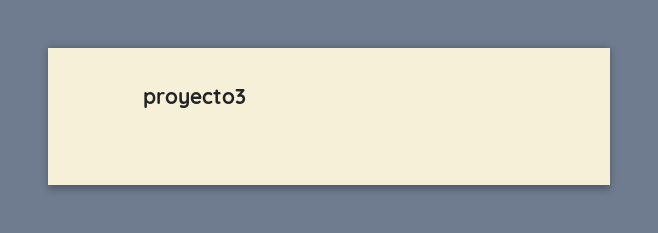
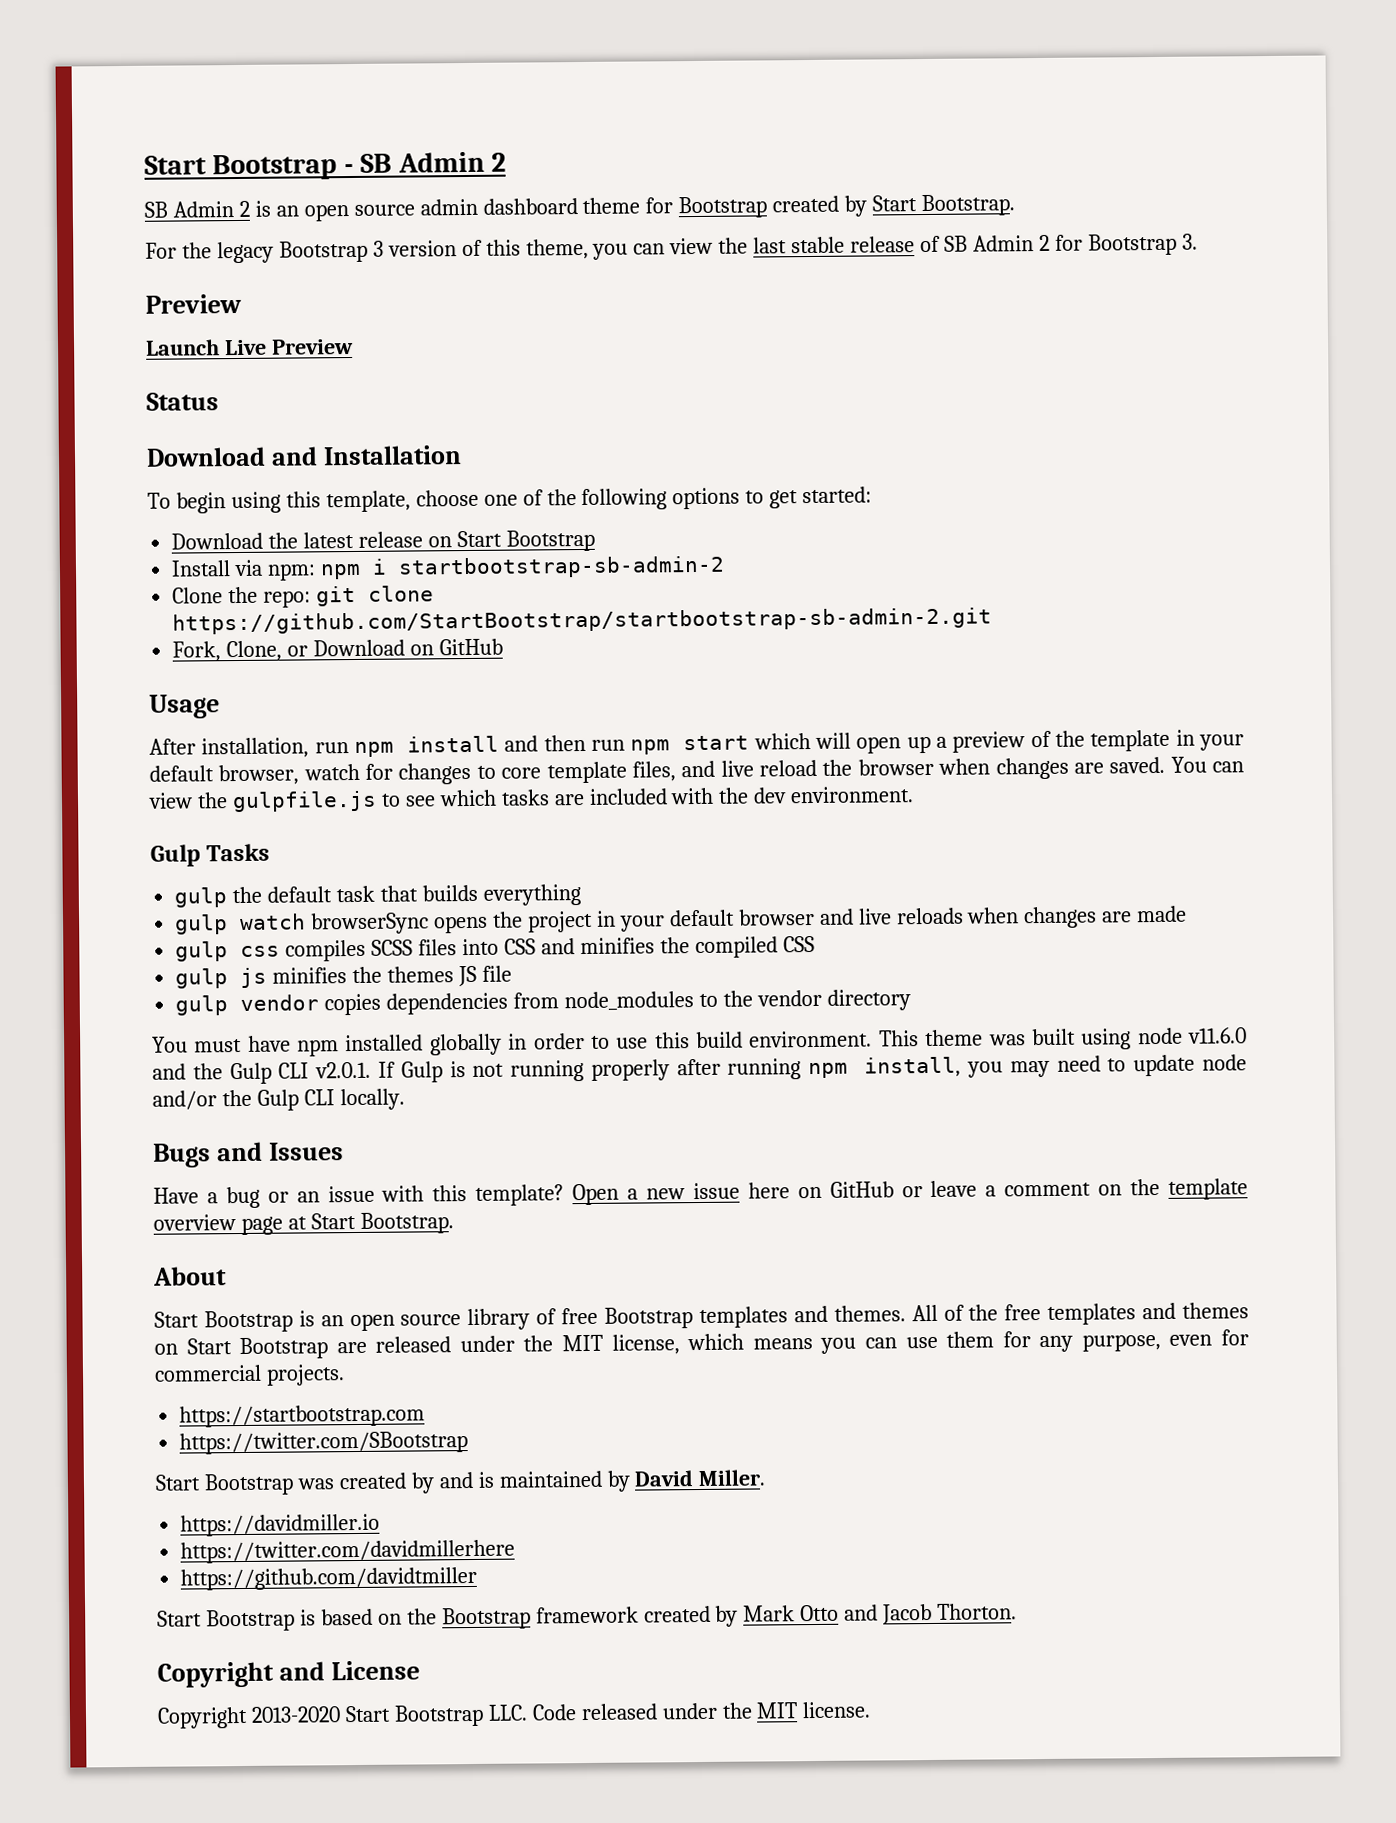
[143,89,246,108] proyecto3 -> [144,151,507,181] [144,194,1016,222] [145,233,1198,264] [145,293,242,314] [145,338,354,356] [146,392,219,411] [146,445,462,467] [147,486,873,514] [171,529,595,552] [171,555,726,581] [172,585,435,608] [172,607,993,635] [172,638,503,662] [149,694,220,719] [149,729,1244,759] [149,756,1244,786] [148,786,915,813] [150,843,271,867] [174,884,581,908] [175,905,1188,935] [175,935,815,962] [175,965,512,989] [175,989,911,1016] [152,1027,1247,1057] [152,1054,1247,1085] [152,1088,405,1111] [153,1141,344,1168] [153,1178,1248,1209] [153,1212,454,1236] [153,1266,227,1286] [154,1302,1250,1333] [154,1329,1249,1360] [154,1364,345,1386] [179,1404,426,1428] [179,1431,469,1455] [155,1469,767,1496] [180,1513,381,1537] [180,1539,516,1564] [180,1566,478,1591] [157,1603,1018,1632] [157,1660,420,1688] [157,1701,872,1729] Start Bootstrap - SB Admin 2 // SB Admin 2 is an open source admin dashboard theme for Bootstrap created by Start Bootstrap. // For the legacy Bootstrap 3 version of this theme, you can view the last stable release of SB Admin 2 for Bootstrap 3. // Preview // Launch Live Preview // Status // Download and Installation // To begin using this template, choose one of the following options to get started: // Download the latest release on Start Bootstrap // Install via npm: npm i startbootstrap-sb-admin-2 // Clone the repo: git clone https://github.com/StartBootstrap/startbootstrap-sb-admin-2.git // Fork, Clone, or Download on GitHub // Usage // After installation, run npm install and then run npm start which will open up a preview of the template in your default browser, watch for changes to core template files, and live reload the browser when changes are saved. You can view the gulpfile.js to see which tasks are included with the dev environment. // Gulp Tasks // gulp the default task that builds everything // gulp watch browserSync opens the project in your default browser and live reloads when changes are made // gulp css compiles SCSS files into CSS and minifies the compiled CSS // gulp js minifies the themes JS file // gulp vendor copies dependencies from node_modules to the vendor directory // You must have npm installed globally in order to use this build environment. This theme was built using node v11.6.0 and the Gulp CLI v2.0.1. If Gulp is not running properly after running npm install, you may need to update node and/or the Gulp CLI locally. // Bugs and Issues // Have a bug or an issue with this template? Open a new issue here on GitHub or leave a comment on the template overview page at Start Bootstrap. // About // Start Bootstrap is an open source library of free Bootstrap templates and themes. All of the free templates and themes on Start Bootstrap are released under the MIT license, which means you can use them for any purpose, even for commercial projects. // https://startbootstrap.com // https://twitter.com/SBootstrap // Start Bootstrap was created by and is maintained by David Miller. // https://davidmiller.io // https://twitter.com/davidmillerhere // https://github.com/davidtmiller // Start Bootstrap is based on the Bootstrap framework created by Mark Otto and Jacob Thorton. // Copyright and License // Copyright 2013-2020 Start Bootstrap LLC. Code released under the MIT license.

